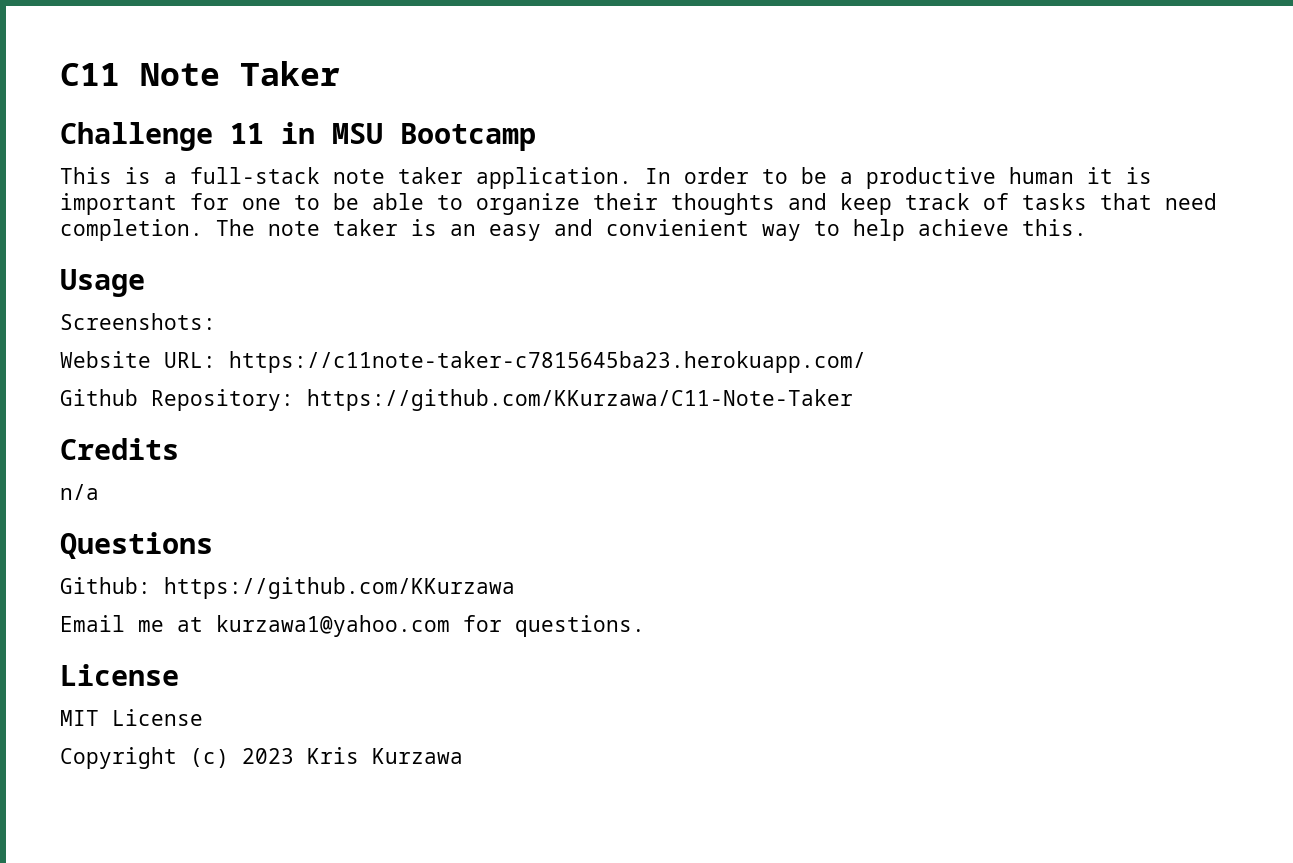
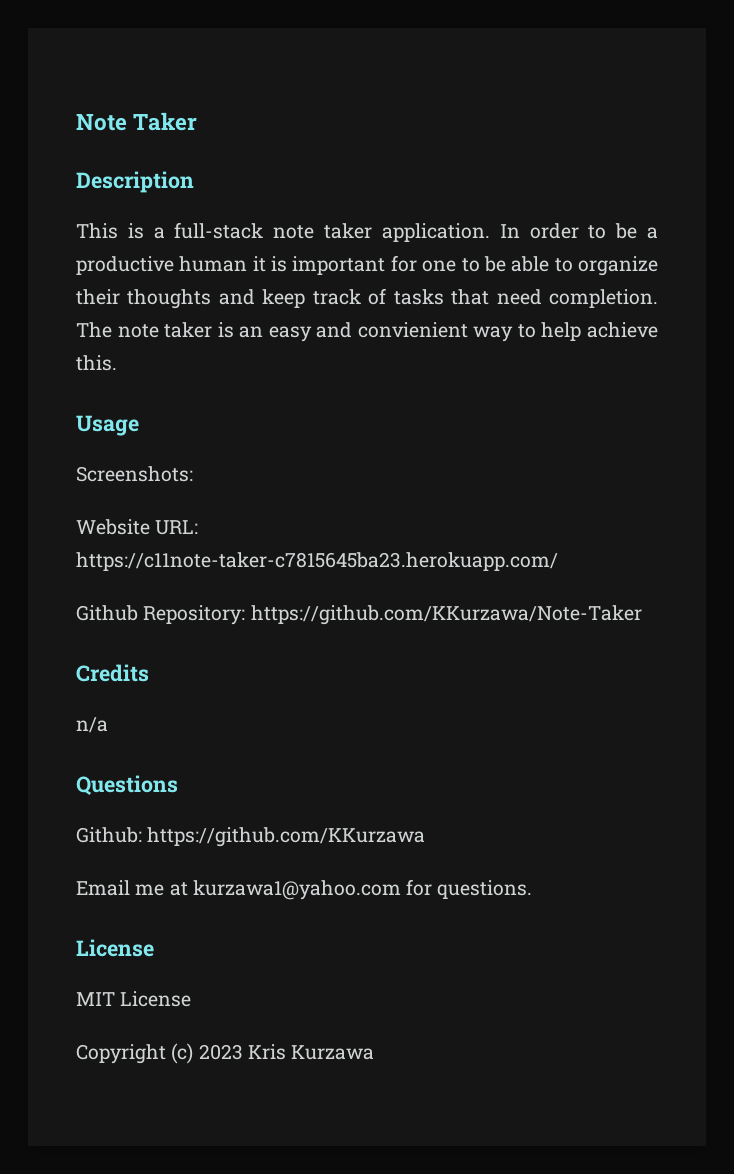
[60,63,120,86] C11 -> (76, 122) none
[60,122,536,151] Challenge 11 in MSU Bootcamp -> [76,171,194,193] Description
[307,389,853,411] https://github.com/KKurzawa/C11-Note-Taker -> [250,605,642,625] https://github.com/KKurzawa/Note-Taker

